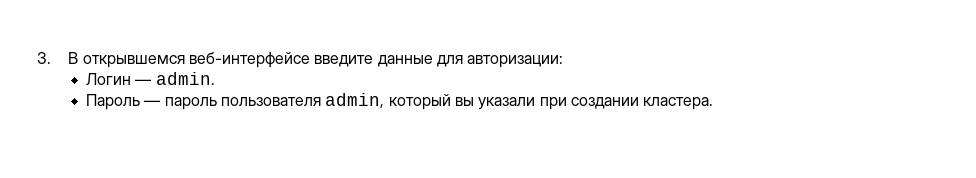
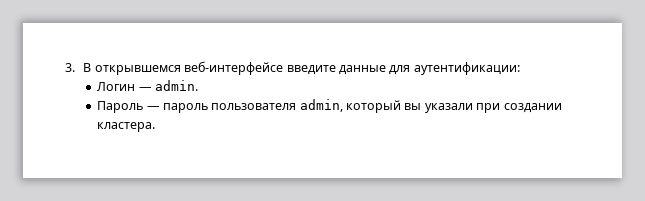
[467,55,564,68] авторизации: -> [413,62,520,75] аутентификации:

